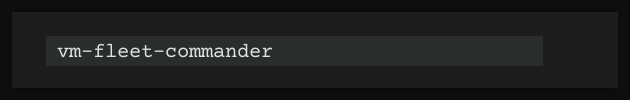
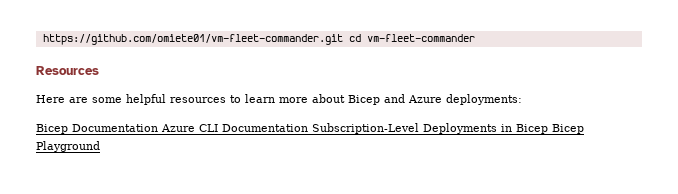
(56, 50) none -> [42,34,361,45] https://github.com/omiete01/vm-fleet-commander.git cd
(273, 50) none -> [36,66,99,75] [36,94,522,105] [36,123,584,134] [36,141,100,152] // Resources // Here are some helpful resources to learn more about Bicep and Azure deployments: // Bicep Documentation Azure CLI Documentation Subscription-Level Deployments in Bicep Bicep Playground

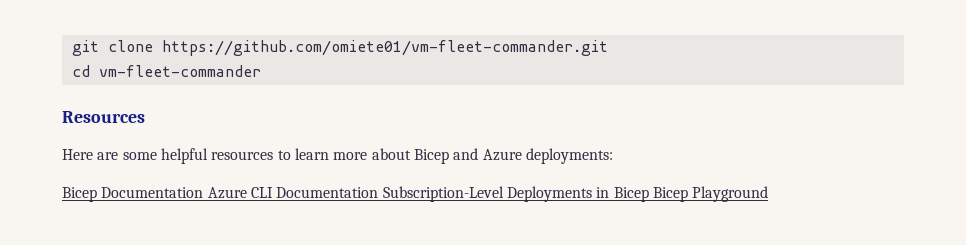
(42, 39) none -> [71,40,153,56] git clone
(343, 39) none -> (608, 48) //

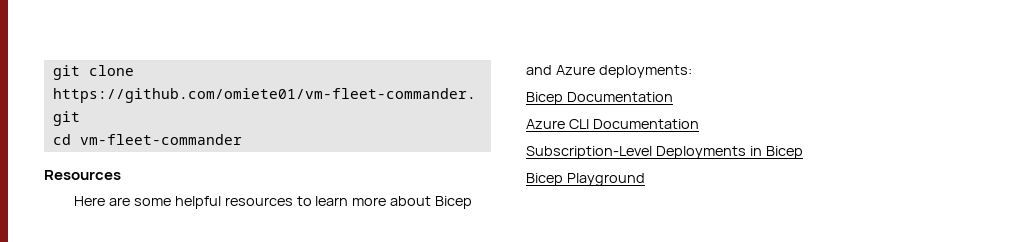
(204, 192) none -> (673, 97) //
(379, 192) none -> (699, 124) //
(649, 194) none -> (803, 152) //

